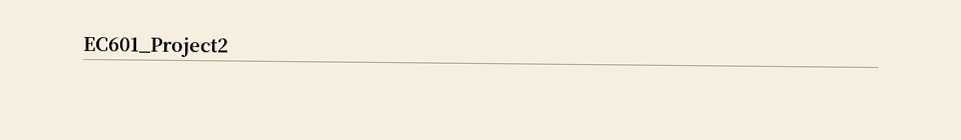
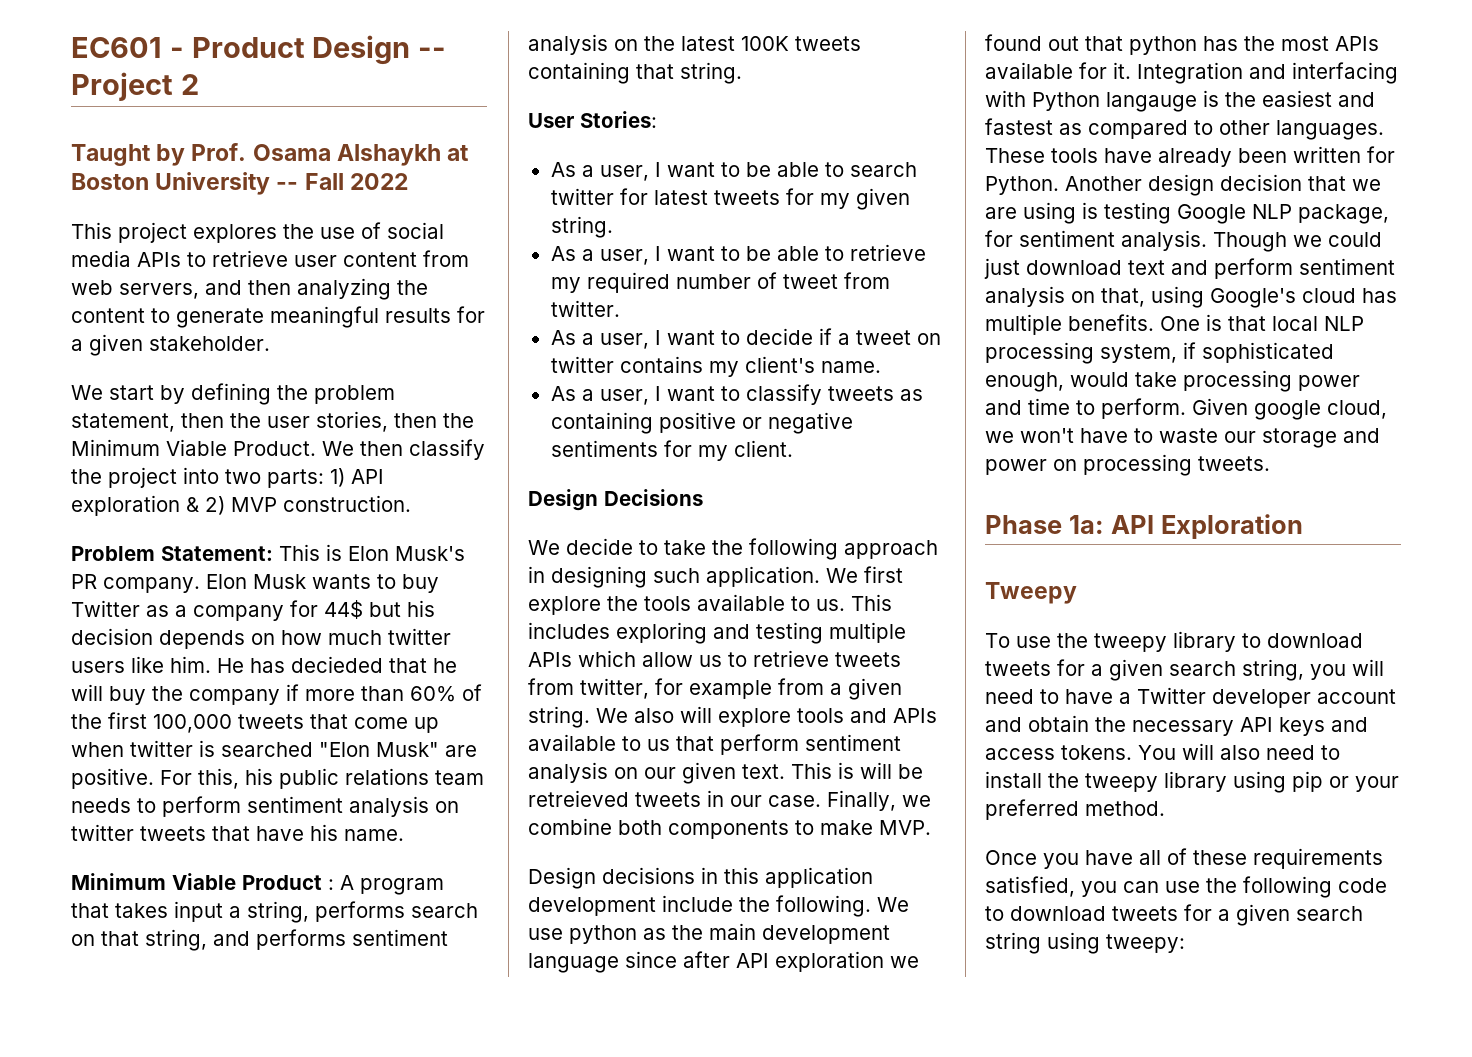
[83,35,229,58] EC601_Project2 -> [71,35,447,65] [71,72,199,101] [71,143,470,166] [71,172,408,195] [71,222,444,243] [71,250,469,267] [71,278,428,300] [71,306,485,328] [71,334,270,356] [71,383,395,405] [71,411,474,432] [71,439,485,460] [71,467,384,488] [71,495,411,516] [71,544,465,561] [71,574,439,593] [71,600,435,621] [71,628,451,649] [71,656,457,673] [71,684,482,705] [71,712,439,733] [71,740,477,757] [71,768,484,789] [71,796,459,817] [71,824,404,841] [71,873,444,895] [71,901,478,923] [71,929,448,951] [528,34,861,55] [528,62,742,84] [528,111,657,128] [550,162,917,181] [550,188,910,210] [550,216,613,238] [550,244,926,265] [550,272,890,293] [550,300,620,317] [550,328,941,349] [550,356,881,377] [550,384,923,405] [550,412,853,434] [550,440,793,461] [528,489,703,511] [528,538,938,560] [528,566,903,588] [528,594,892,615] [528,622,906,644] [528,650,901,667] [528,678,902,700] [528,706,937,728] [528,734,901,755] [528,762,923,784] [528,790,931,811] [528,818,931,839] [528,867,873,889] [528,895,909,917] [528,923,890,944] [528,951,919,973] [985,34,1379,55] [985,62,1398,84] [985,90,1375,112] [985,118,1384,140] [985,146,1395,167] [985,174,1381,196] [985,202,1389,224] [985,230,1382,252] [984,258,1395,279] [985,286,1397,308] [985,314,1364,335] [985,342,1334,364] [985,370,1360,392] [985,398,1387,420] [985,428,1380,448] [985,454,1270,476] [985,514,1303,539] [985,582,1077,604] [985,631,1363,652] [985,659,1384,681] [985,687,1396,708] [985,715,1368,736] [985,743,1340,760] [985,771,1399,793] [985,799,1165,820] [985,848,1383,869] [985,876,1387,898] [985,904,1363,926] [985,932,1185,954] EC601 - Product Design -- Project 2 // Taught by Prof. Osama Alshaykh at Boston University -- Fall 2022 // This project explores the use of social media APIs to retrieve user content from web servers, and then analyzing the content to generate meaningful results for a given stakeholder. // We start by defining the problem statement, then the user stories, then the Minimum Viable Product. We then classify the project into two parts: 1) API exploration & 2) MVP construction. // Problem Statement: This is Elon Musk's PR company. Elon Musk wants to buy Twitter as a company for 44$ but his decision depends on how much twitter users like him. He has decieded that he will buy the company if more than 60% of the first 100,000 tweets that come up when twitter is searched "Elon Musk" are positive. For this, his public relations team needs to perform sentiment analysis on twitter tweets that have his name. // Minimum Viable Product : A program that takes input a string, performs search on that string, and performs sentiment analysis on the latest 100K tweets containing that string. // User Stories: // As a user, I want to be able to search twitter for latest tweets for my given string. // As a user, I want to be able to retrieve my required number of tweet from twitter. // As a user, I want to decide if a tweet on twitter contains my client's name. // As a user, I want to classify tweets as containing positive or negative sentiments for my client. // Design Decisions // We decide to take the following approach in designing such application. We first explore the tools available to us. This includes exploring and testing multiple APIs which allow us to retrieve tweets from twitter, for example from a given string. We also will explore tools and APIs available to us that perform sentiment analysis on our given text. This is will be retreieved tweets in our case. Finally, we combine both components to make MVP. // Design decisions in this application development include the following. We use python as the main development language since after API exploration we found out that python has the most APIs available for it. Integration and interfacing with Python langauge is the easiest and fastest as compared to other languages. These tools have already been written for Python. Another design decision that we are using is testing Google NLP package, for sentiment analysis. Though we could just download text and perform sentiment analysis on that, using Google's cloud has multiple benefits. One is that local NLP processing system, if sophisticated enough, would take processing power and time to perform. Given google cloud, we won't have to waste our storage and power on processing tweets. // Phase 1a: API Exploration // Tweepy // To use the tweepy library to download tweets for a given search string, you will need to have a Twitter developer account and obtain the necessary API keys and access tokens. You will also need to install the tweepy library using pip or your preferred method. // Once you have all of these requirements satisfied, you can use the following code to download tweets for a given search string using tweepy:

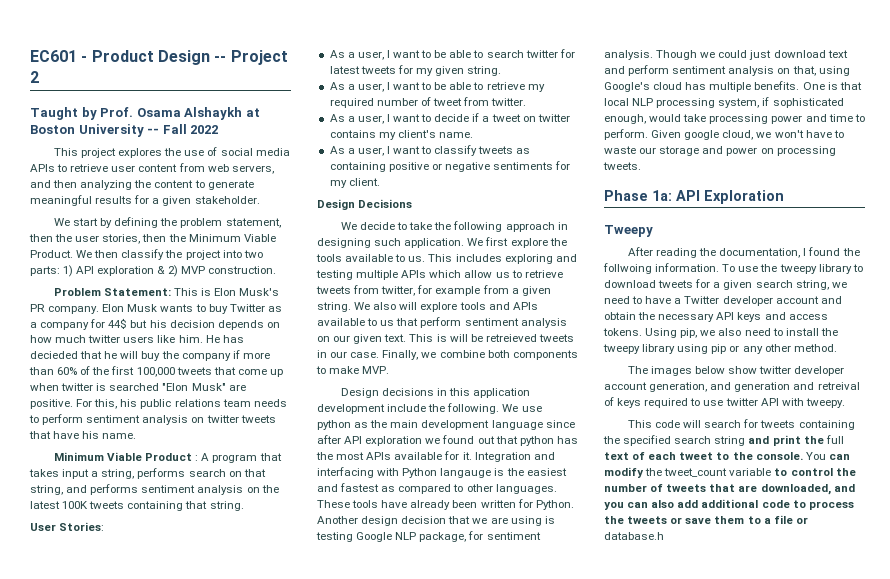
(1077, 593) none -> [627,247,860,258] [603,263,720,274] After reading the documentation, I found the follwoing information.
[1310,659,1384,680] you will -> [831,282,847,288] we
[1138,743,1214,760] You will -> [645,328,716,338] Using pip, we
[1355,776,1399,792] [985,799,1079,820] your preferred -> [742,344,791,354] any other
[985,848,1383,869] [985,876,1387,898] [985,904,1363,926] [985,932,1185,954] Once you have all of these requirements satisfied, you can use the following code to download tweets for a given search string using tweepy: -> [627,366,845,376] [604,382,860,392] [604,397,845,408] [627,419,855,430] [603,435,844,446] [604,452,850,460] [604,467,856,478] [604,484,855,495] [604,499,854,510] [604,515,808,524] [604,532,664,540] The images below show twitter developer account generation, and generation and retreival of keys required to use twitter API with tweepy. // This code will search for tweets containing the specified search string and print the full text of each tweet to the console. You can modify the tweet_count variable to control the number of tweets that are downloaded, and you can also add additional code to process the tweets or save them to a file or database.h

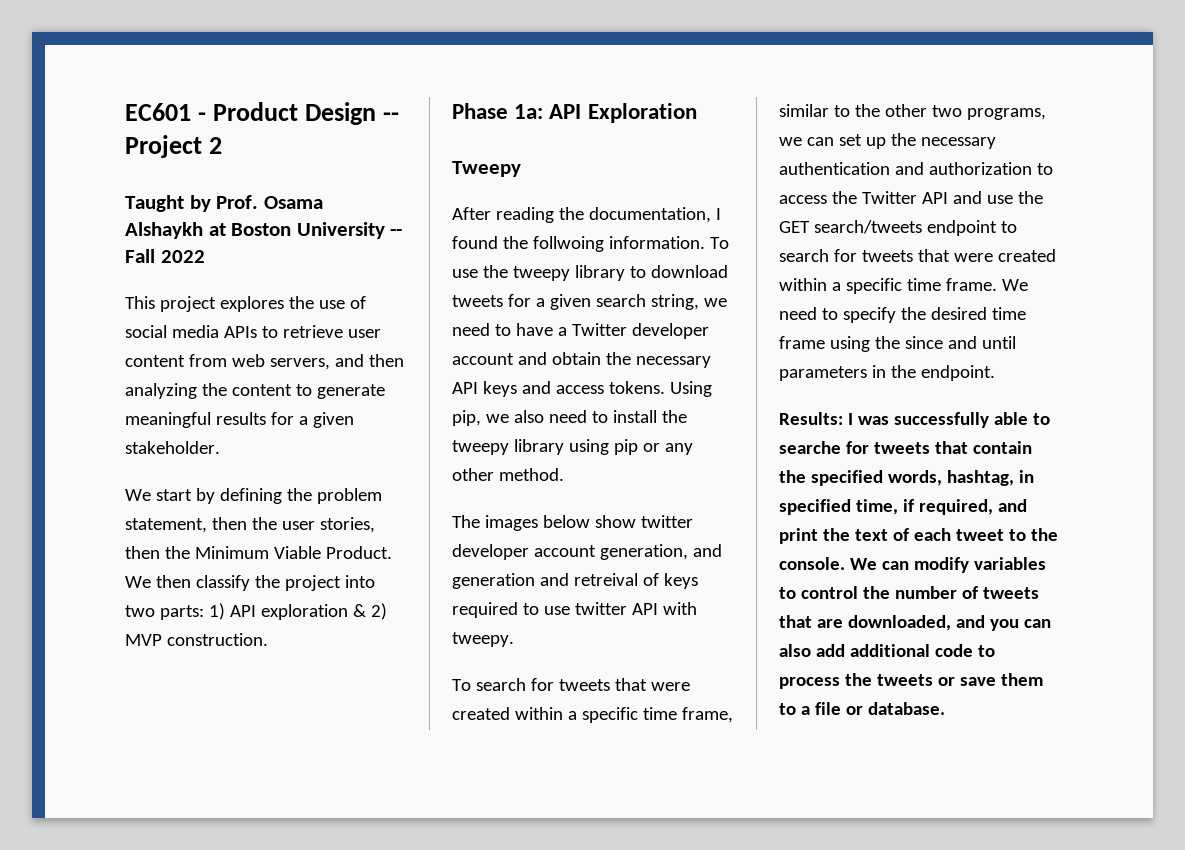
[53,288,280,296] [30,304,282,314] [30,318,280,330] [30,335,244,343] [30,350,270,361] [29,366,283,377] [30,383,246,391] [30,399,287,409] [29,414,276,425] [29,431,137,439] [53,452,282,463] [29,468,266,479] [30,484,279,495] [30,501,244,511] [30,522,105,531] [329,49,575,60] [329,65,502,76] [329,82,545,92] [329,97,527,108] [329,113,570,124] [329,130,473,140] [329,145,531,156] [329,161,571,172] [329,178,380,188] [317,199,413,210] [340,221,568,232] [317,237,567,248] [316,254,577,264] [316,270,563,280] [316,285,551,296] [317,302,538,312] [317,317,567,328] [317,334,574,344] [317,350,578,360] [316,366,390,374] [340,388,531,398] [317,403,542,414] [317,420,575,430] [317,435,578,446] [316,451,555,462] [317,467,567,478] [317,483,557,494] [317,499,574,510] [317,516,555,526] [316,531,541,542] [604,50,848,60] [604,65,850,76] [604,81,862,92] [604,97,844,108] [604,114,865,124] [604,129,844,140] [604,146,836,156] [603,162,641,170] // Problem Statement: This is Elon Musk's PR company. Elon Musk wants to buy Twitter as a company for 44$ but his decision depends on how much twitter users like him. He has decieded that he will buy the company if more than 60% of the first 100,000 tweets that come up when twitter is searched "Elon Musk" are positive. For this, his public relations team needs to perform sentiment analysis on twitter tweets that have his name. // Minimum Viable Product : A program that takes input a string, performs search on that string, and performs sentiment analysis on the latest 100K tweets containing that string. // User Stories: // As a user, I want to be able to search twitter for latest tweets for my given string. // As a user, I want to be able to retrieve my required number of tweet from twitter. // As a user, I want to decide if a tweet on twitter contains my client's name. // As a user, I want to classify tweets as containing positive or negative sentiments for my client. // Design Decisions // We decide to take the following approach in designing such application. We first explore the tools available to us. This includes exploring and testing multiple APIs which allow us to retrieve tweets from twitter, for example from a given string. We also will explore tools and APIs available to us that perform sentiment analysis on our given text. This is will be retreieved tweets in our case. Finally, we combine both components to make MVP. // Design decisions in this application development include the following. We use python as the main development language since after API exploration we found out that python has the most APIs available for it. Integration and interfacing with Python langauge is the easiest and fastest as compared to other languages. These tools have already been written for Python. Another design decision that we are using is testing Google NLP package, for sentiment analysis. Though we could just download text and perform sentiment analysis on that, using Google's cloud has multiple benefits. One is that local NLP processing system, if sophisticated enough, would take processing power and time to perform. Given google cloud, we won't have to waste our storage and power on processing tweets. -> (268, 639) none
[627,419,855,430] [603,435,746,446] This code will search for tweets containing the specified search string -> [452,678,690,691] [452,707,733,723] [779,104,1046,120] [779,133,996,149] [779,162,1053,175] [779,191,1043,204] [779,220,1017,236] [779,249,1056,262] [779,278,1028,294] [779,307,1026,323] [779,336,1016,352] [779,365,995,381] [779,412,1050,428] [779,441,1032,454] [779,470,1034,486] [779,499,993,515] To search for tweets that were created within a specific time frame, similar to the other two programs, we can set up the necessary authentication and authorization to access the Twitter API and use the GET search/tweets endpoint to search for tweets that were created within a specific time frame. We need to specify the desired time frame using the since and until parameters in the endpoint. // Results: I was successfully able to searche for tweets that contain the specified words, hashtag, in specified time, if required,
[825,435,844,444] full -> (850, 534) none
[805,452,826,460] You -> [849,558,877,570] We
[645,468,772,477] the tweet_count variable -> [973,557,1046,570] variables
[604,532,664,540] database.h -> [867,702,945,715] database.

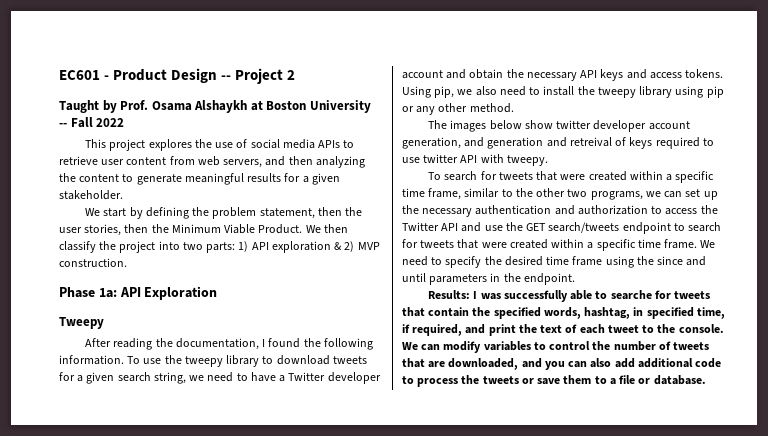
[532,236,604,252] follwoing -> [323,338,373,350] following

